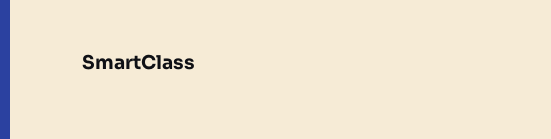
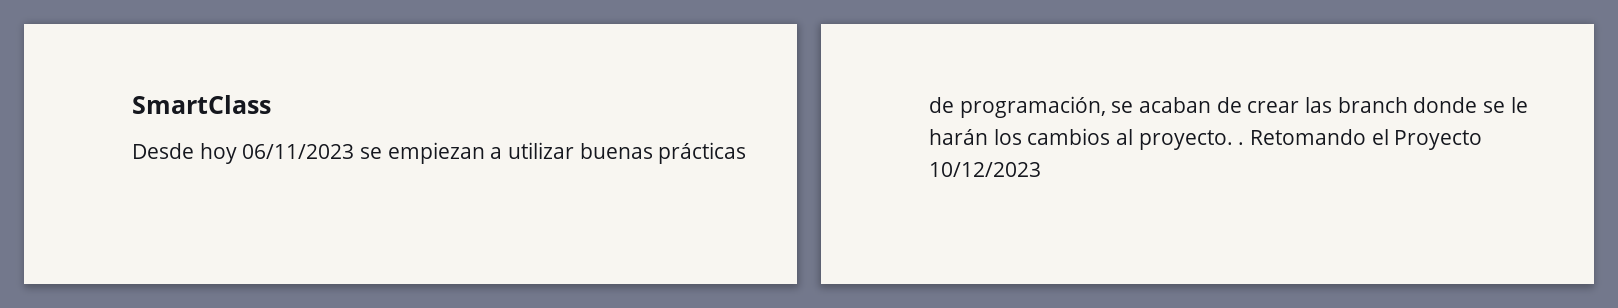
(195, 62) none -> [132,142,747,164] [929,96,1528,118] [929,128,1483,150] [929,162,1041,177] // Desde hoy 06/11/2023 se empiezan a utilizar buenas prácticas de programación, se acaban de crear las branch donde se le harán los cambios al proyecto. . Retomando el Proyecto 10/12/2023

